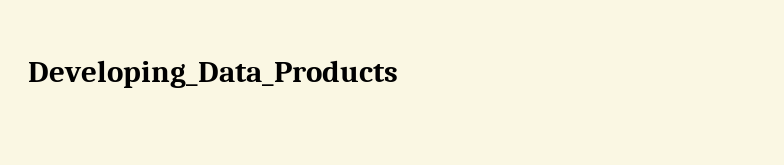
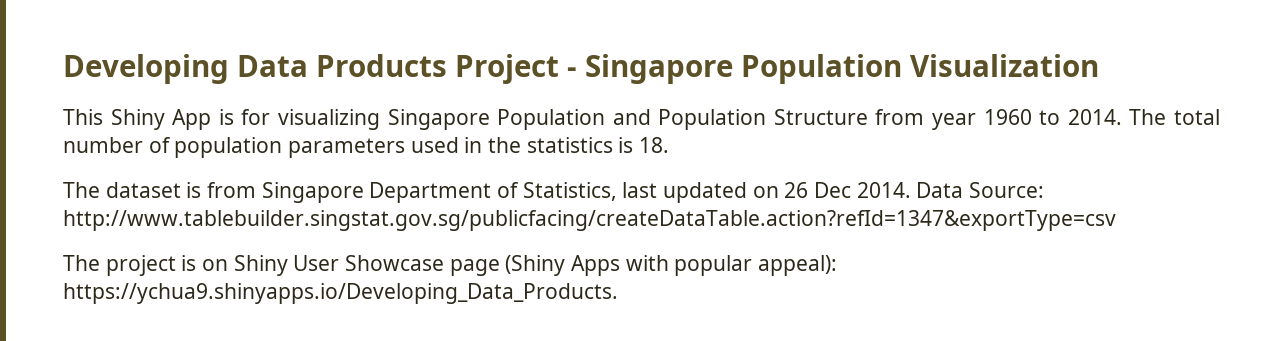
[28,60,398,88] Developing_Data_Products -> [63,54,1099,84] [63,109,1220,130] [63,137,670,158] [63,182,1045,203] [63,210,1116,231] [63,255,838,276] [63,283,618,304] Developing Data Products Project - Singapore Population Visualization // This Shiny App is for visualizing Singapore Population and Population Structure from year 1960 to 2014. The total number of population parameters used in the statistics is 18. // The dataset is from Singapore Department of Statistics, last updated on 26 Dec 2014. Data Source: http://www.tablebuilder.singstat.gov.sg/publicfacing/createDataTable.action?refId=1347&exportType=csv // The project is on Shiny User Showcase page (Shiny Apps with popular appeal): https://ychua9.shinyapps.io/Developing_Data_Products.

